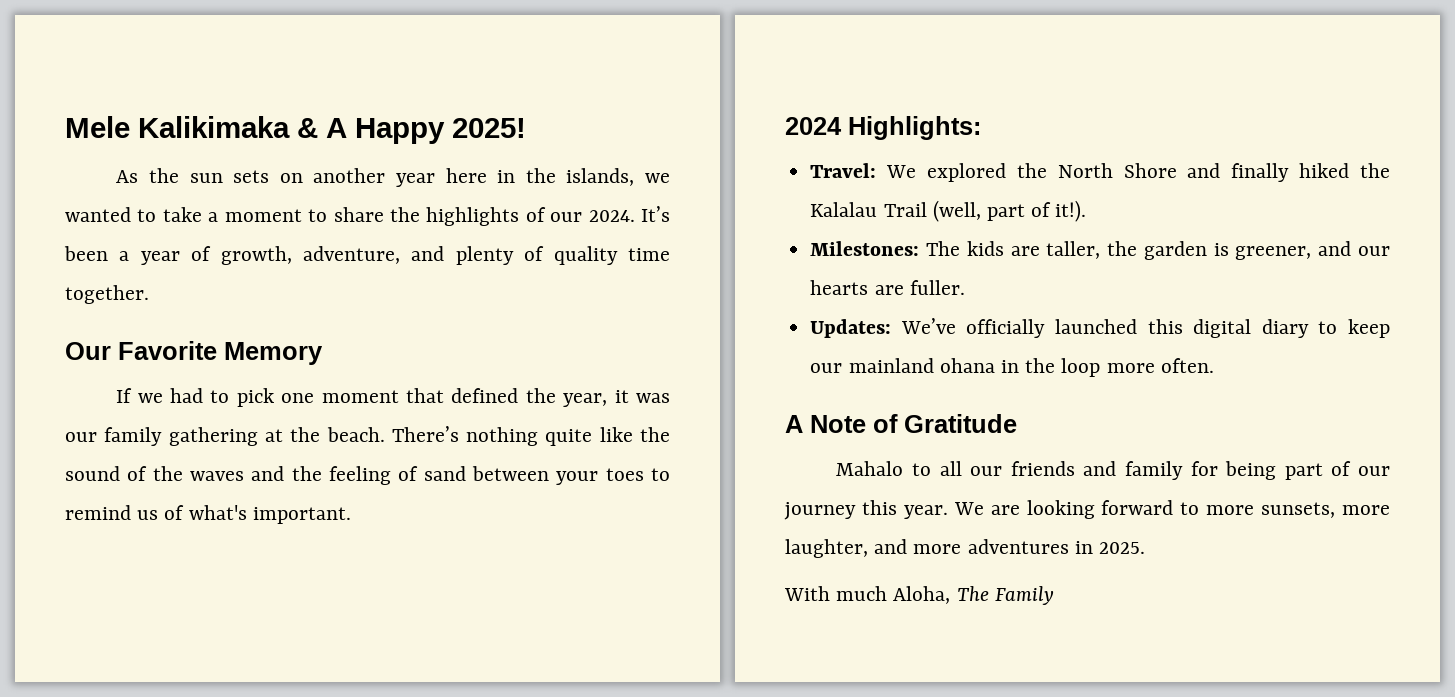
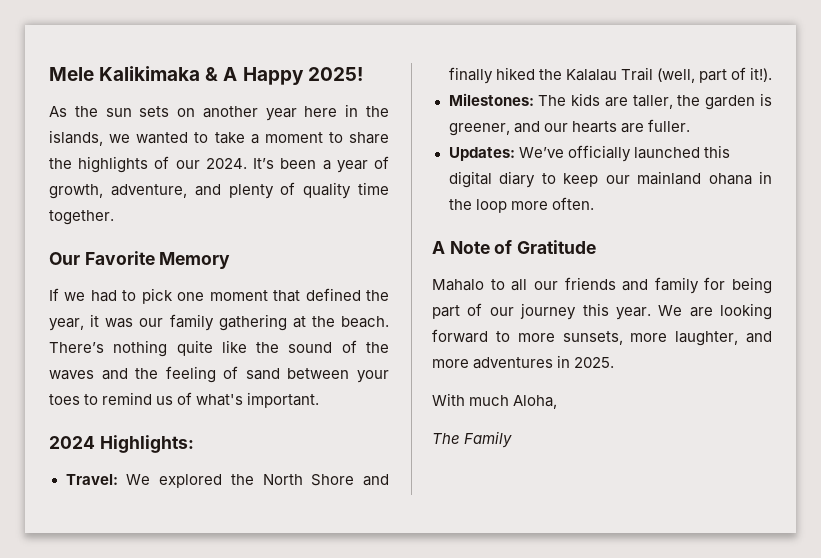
(951, 595) none -> (558, 402) //

